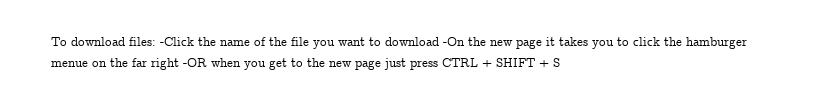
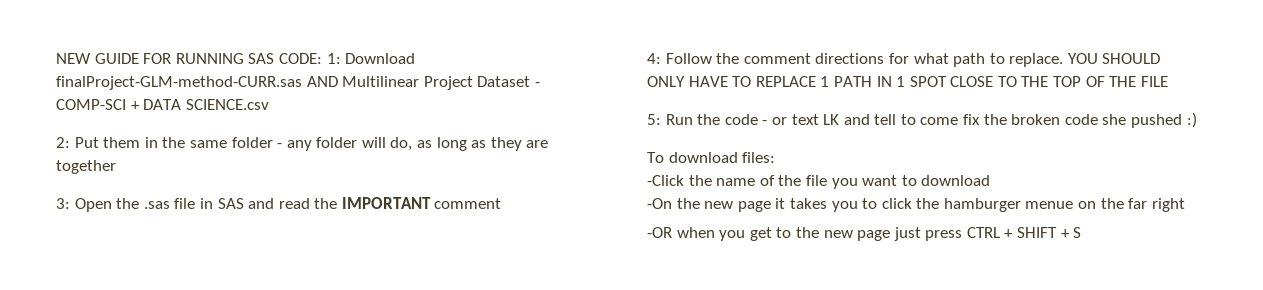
(51, 41) none -> [56,53,416,64] [56,76,540,90] [56,99,269,110] [56,137,549,151] [56,160,116,174] [56,197,502,212] [647,53,1161,67] [647,76,1168,87] [647,112,1197,128] NEW GUIDE FOR RUNNING SAS CODE: 1: Download finalProject-GLM-method-CURR.sas AND Multilinear Project Dataset - COMP-SCI + DATA SCIENCE.csv // 2: Put them in the same folder - any folder will do, as long as they are together // 3: Open the .sas file in SAS and read the IMPORTANT comment // 4: Follow the comment directions for what path to replace. YOU SHOULD ONLY HAVE TO REPLACE 1 PATH IN 1 SPOT CLOSE TO THE TOP OF THE FILE // 5: Run the code - or text LK and tell to come fix the broken code she pushed :) //
(156, 41) none -> (776, 157) //
(439, 41) none -> (991, 180) //
(179, 64) none -> (1185, 205) //

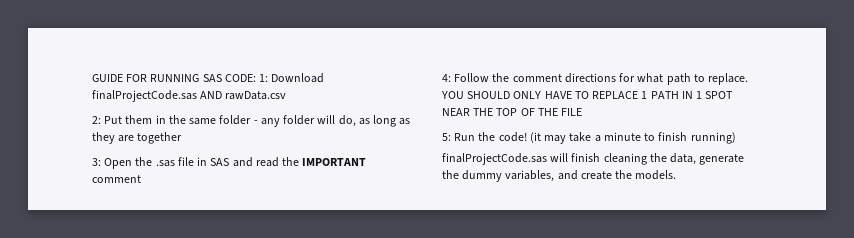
[56,53,91,64] NEW -> (92, 78) none
[56,76,540,90] [56,99,269,110] finalProject-GLM-method-CURR.sas AND Multilinear Project Dataset - COMP-SCI + DATA SCIENCE.csv -> [92,90,287,102] finalProjectCode.sas AND rawData.csv
[950,76,1017,87] CLOSE TO -> [442,108,470,116] NEAR
[724,112,1197,128] [647,152,776,163] [647,175,991,189] [647,198,1185,212] [647,227,1082,241] code - or text LK and tell to come fix the broken code she pushed :) // To download files: // -Click the name of the file you want to download // -On the new page it takes you to click the hamburger menue on the far right // -OR when you get to the new page just press CTRL + SHIFT + S -> [498,132,736,144] [442,153,745,165] [442,170,677,182] code! (it may take a minute to finish running) // finalProjectCode.sas will finish cleaning the data, generate the dummy variables, and create the models.

